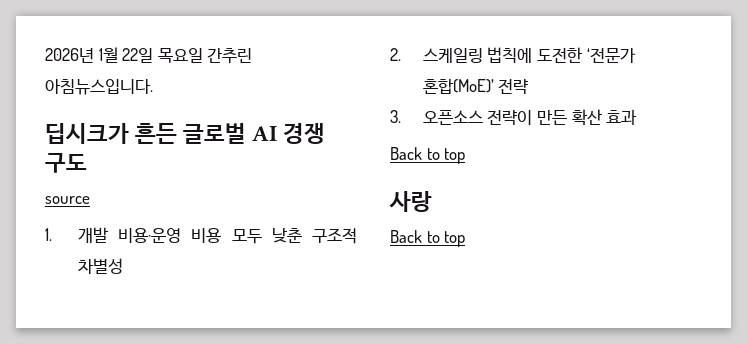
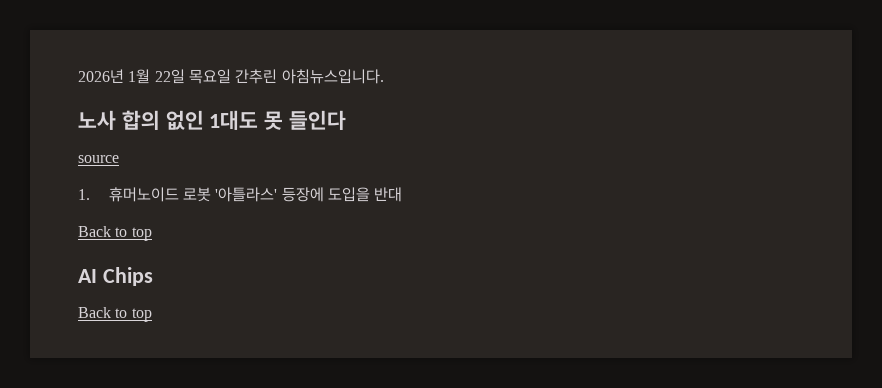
[45,123,326,144] [45,153,87,173] [45,196,90,204] [45,227,357,244] [77,258,123,274] [390,47,636,64] [422,78,529,94] [390,109,638,126] 딥시크가 흔든 글로벌 AI 경쟁 구도 // source // 1. 개발 비용·운영 비용 모두 낮춘 구조적 차별성 // 2. 스케일링 법칙에 도전한 ‘전문가 혼합(MoE)’ 전략 // 3. 오픈소스 전략이 만든 확산 효과 -> [78,110,347,130] [78,155,119,163] [78,187,403,202] 노사 합의 없인 1대도 못 들인다 // source // 1. 휴머노이드 로봇 '아틀라스' 등장에 도입을 반대
[389,191,432,212] 사랑 -> [78,267,153,286] AI Chips

